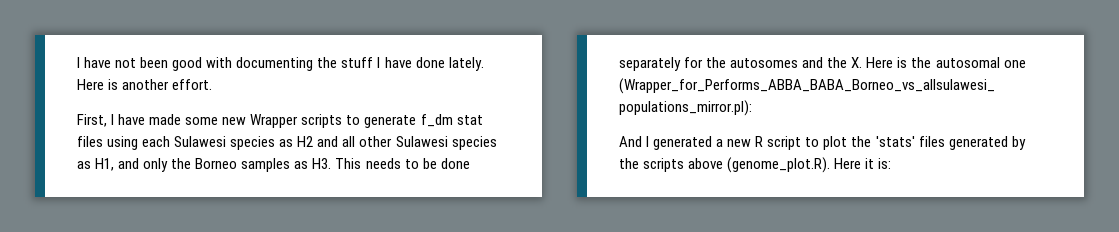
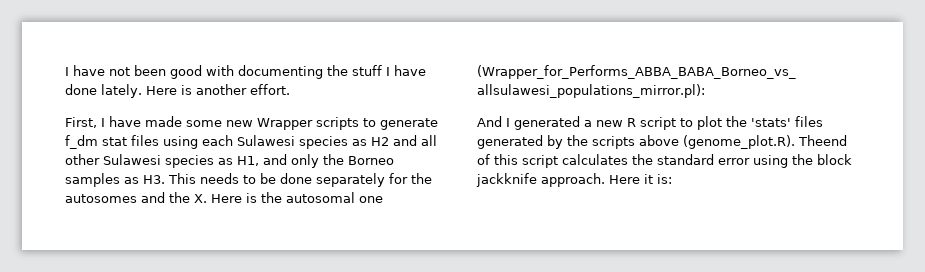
(831, 165) none -> [798,135,847,146] [477,154,852,168] [476,173,605,187] Theend of this script calculates the standard error using the block jackknife approach.

